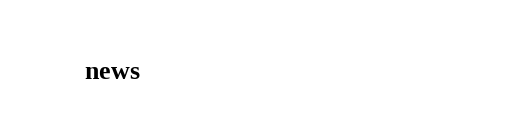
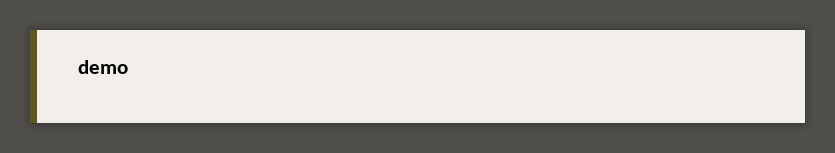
[85,67,140,79] news -> [78,60,128,74] demo

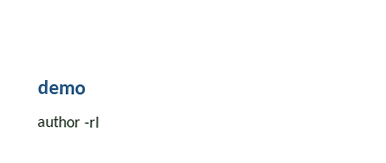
(128, 67) none -> [37,115,101,128] // author -rl

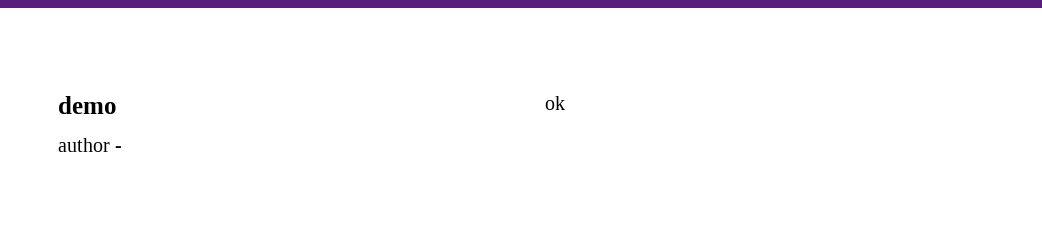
[84,116,101,128] -rl -> [115,146,123,152] [545,96,565,110] - // ok

